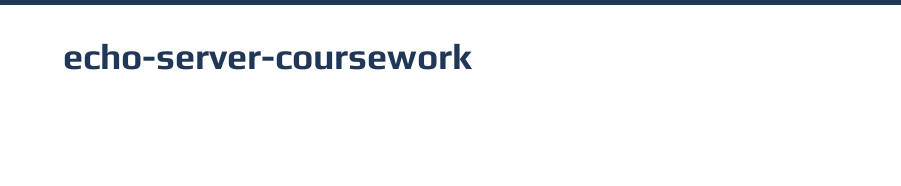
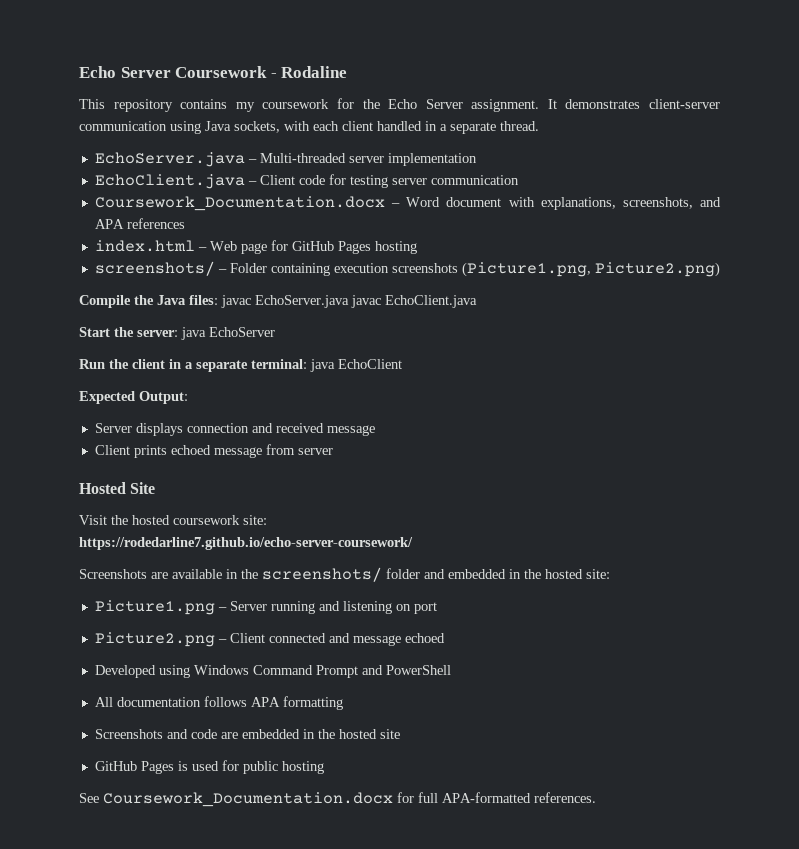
[63,43,472,70] echo-server-coursework -> [79,66,348,78] [79,98,720,112] [79,121,539,134] [94,152,477,167] [94,174,519,189] [94,196,721,211] [94,218,185,229] [94,240,417,254] [94,261,720,277] [79,295,477,308] [79,327,275,340] [79,359,402,372] [79,391,188,404] [94,423,375,436] [94,444,333,458] [79,482,156,494] [79,515,267,525] [79,537,413,550] [79,567,610,582] [94,600,437,615] [94,632,445,647] [94,665,451,678] [94,696,343,710] [94,729,400,739] [94,760,324,774] [79,792,596,807] Echo Server Coursework - Rodaline // This repository contains my coursework for the Echo Server assignment. It demonstrates client-server communication using Java sockets, with each client handled in a separate thread. // EchoServer.java – Multi-threaded server implementation // EchoClient.java – Client code for testing server communication // Coursework_Documentation.docx – Word document with explanations, screenshots, and APA references // index.html – Web page for GitHub Pages hosting // screenshots/ – Folder containing execution screenshots (Picture1.png, Picture2.png) // Compile the Java files: javac EchoServer.java javac EchoClient.java // Start the server: java EchoServer // Run the client in a separate terminal: java EchoClient // Expected Output: // Server displays connection and received message // Client prints echoed message from server // Hosted Site // Visit the hosted coursework site: // https://rodedarline7.github.io/echo-server-coursework/ // Screenshots are available in the screenshots/ folder and embedded in the hosted site: // Picture1.png – Server running and listening on port // Picture2.png – Client connected and message echoed // Developed using Windows Command Prompt and PowerShell // All documentation follows APA formatting // Screenshots and code are embedded in the hosted site // GitHub Pages is used for public hosting // See Coursework_Documentation.docx for full APA-formatted references.

